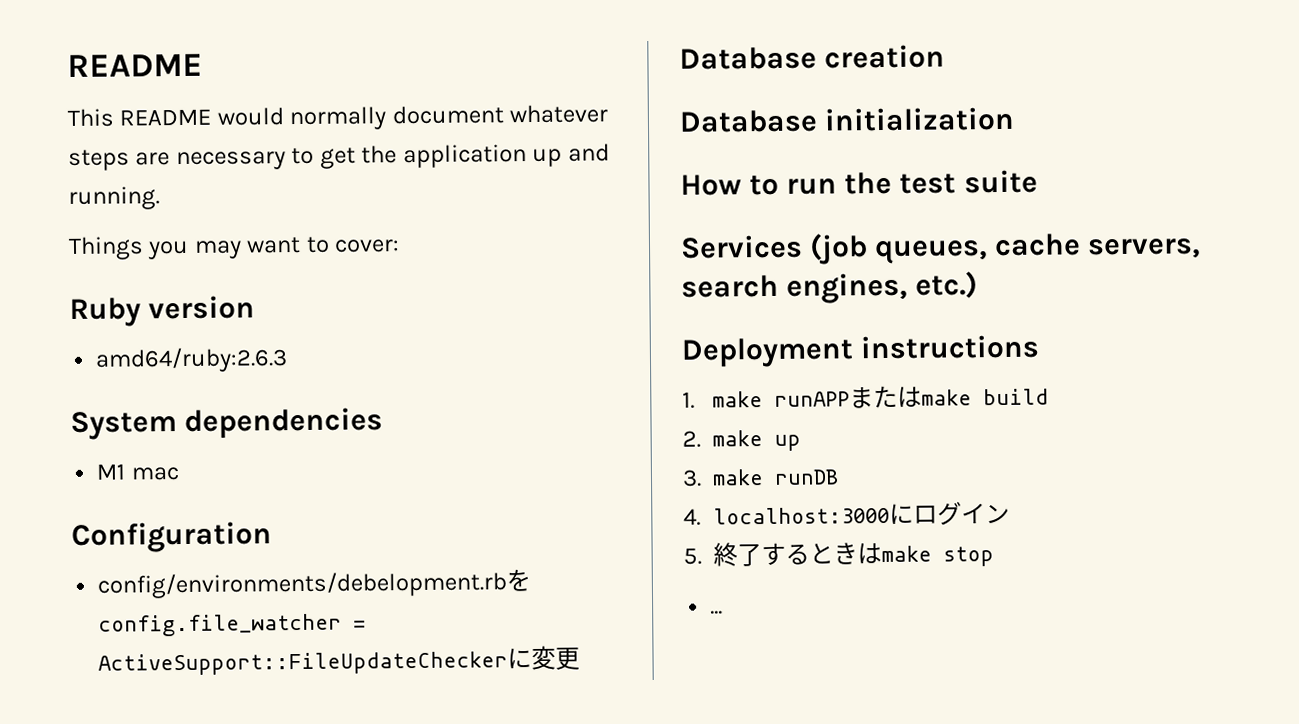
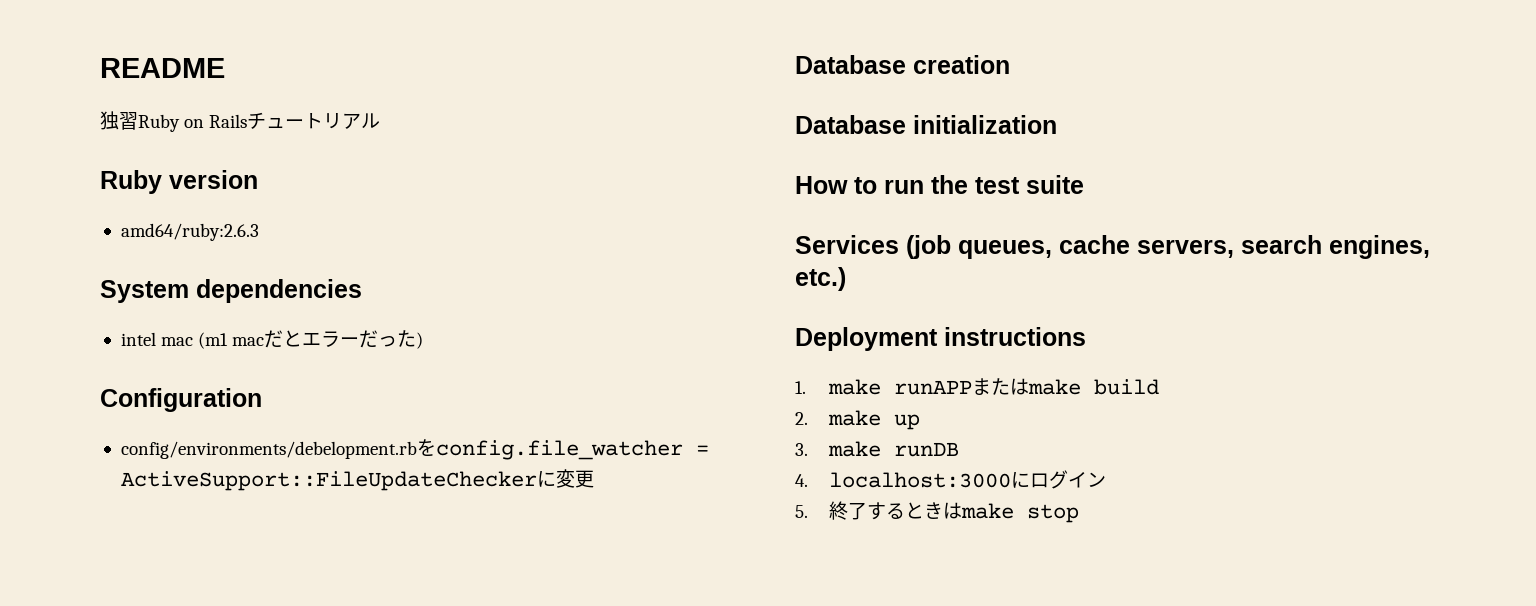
[67,104,609,131] [68,143,610,171] [68,186,160,210] [68,236,401,260] This README would normally document whatever steps are necessary to get the application up and running. // Things you may want to cover: -> [100,111,381,132] 独習Ruby on Railsチュートリアル
[96,463,179,481] M1 mac -> [120,330,424,349] intel mac (m1 macだとエラーだった)
[710,610,724,615] // ... -> (1079, 513) none

